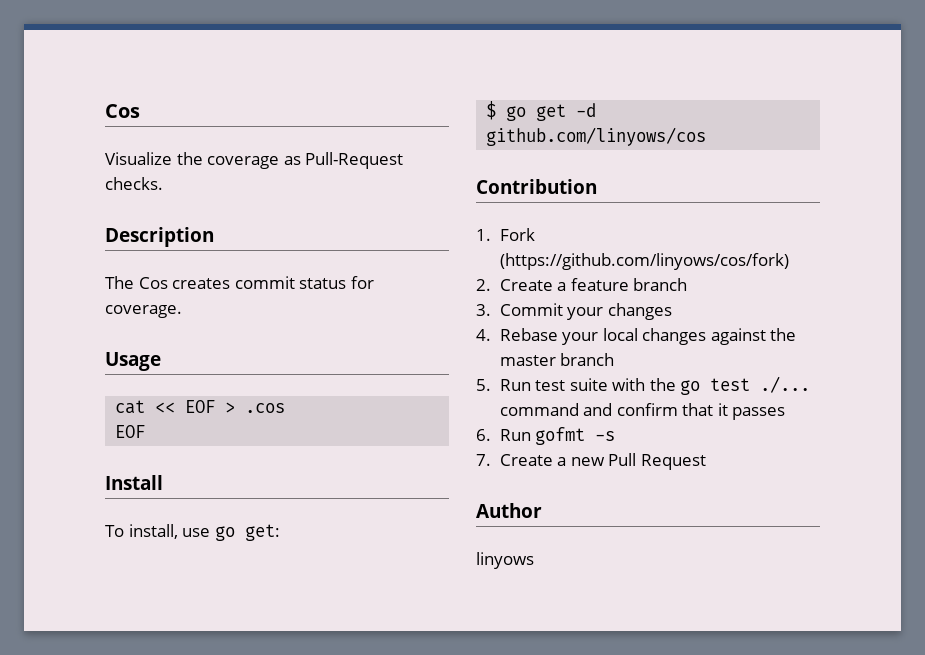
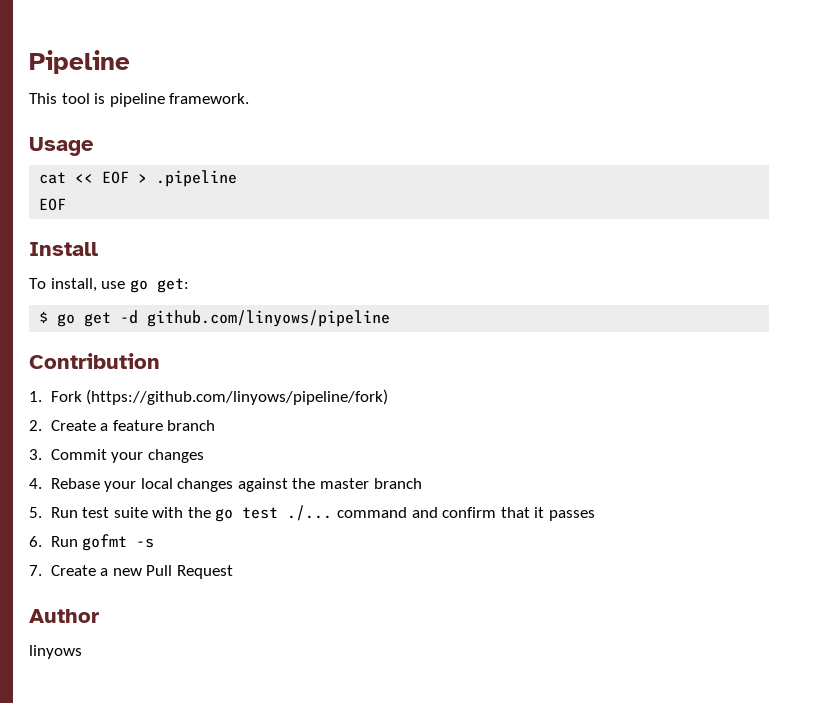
[105,104,140,118] [105,152,404,169] [105,177,163,190] [105,227,214,247] [105,276,374,289] [105,305,182,318] Cos // Visualize the coverage as Pull-Request checks. // Description // The Cos creates commit status for coverage. -> [29,50,130,74] [29,93,250,107] Pipeline // This tool is pipeline framework.
[245,403,286,413] .cos -> [156,170,238,187] .pipeline
[486,127,707,146] github.com/linyows/cos -> [147,310,391,327] github.com/linyows/pipeline
[499,253,789,270] (https://github.com/linyows/cos/fork) -> [86,389,389,405] (https://github.com/linyows/pipeline/fork)

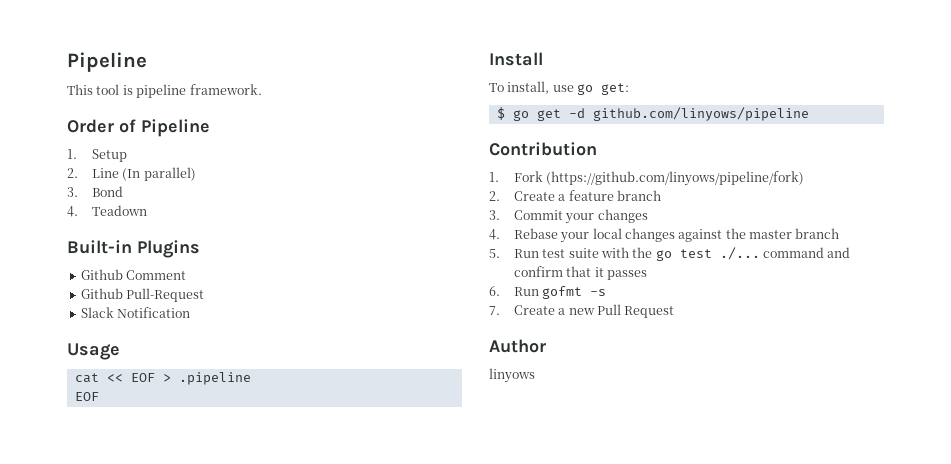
(250, 98) none -> [67,119,210,137] [67,149,127,162] [67,167,196,181] [67,186,123,197] [67,205,147,217] [67,240,200,258] [80,269,187,280] [80,288,205,302] [80,307,191,318] // Order of Pipeline // 1. Setup // 2. Line (In parallel) // 3. Bond // 4. Teadown // Built-in Plugins // Github Comment // Github Pull-Request // Slack Notification

